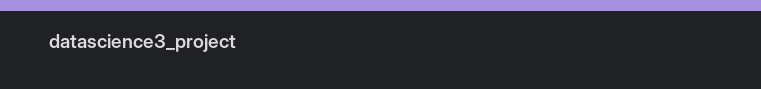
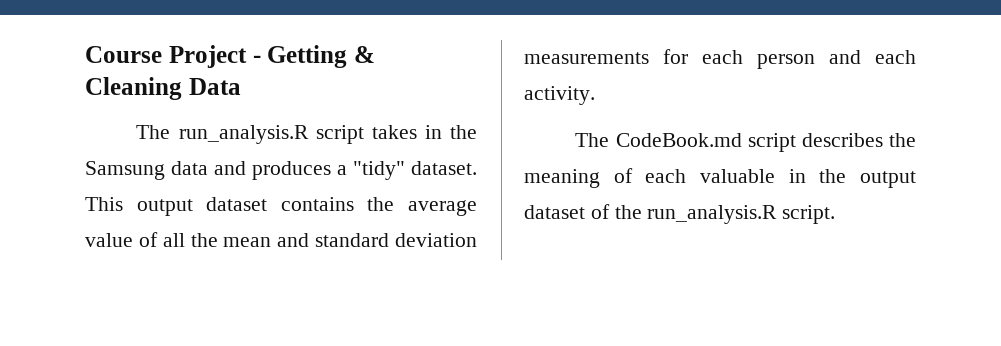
[49,34,236,52] datascience3_project -> [85,45,375,68] [85,77,241,100] [136,125,478,144] [85,161,477,180] [85,197,477,216] [85,232,477,247] [524,49,916,69] [524,86,595,105] [575,133,916,152] [524,168,916,188] [524,204,836,224] Course Project - Getting & Cleaning Data // The run_analysis.R script takes in the Samsung data and produces a "tidy" dataset. This output dataset contains the average value of all the mean and standard deviation measurements for each person and each activity. // The CodeBook.md script describes the meaning of each valuable in the output dataset of the run_analysis.R script.

